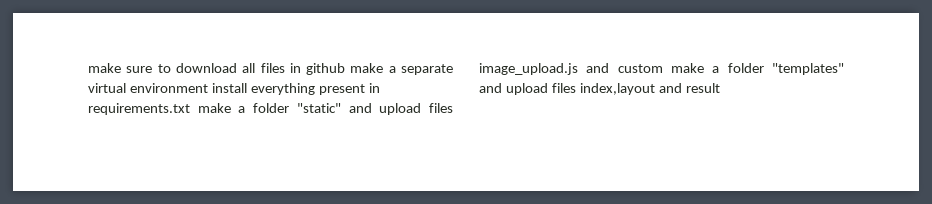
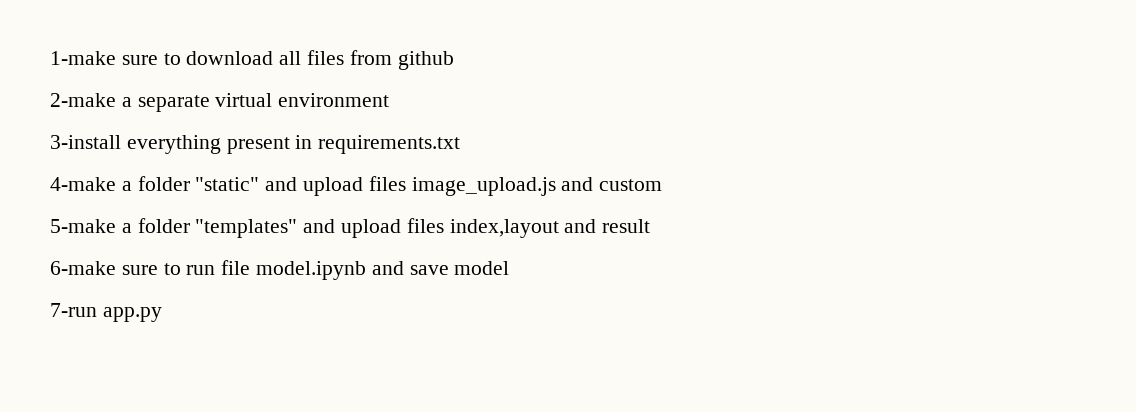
[88,63,121,73] make -> [50,51,116,65] 1-make
[289,63,301,73] in -> [349,50,392,65] from
[350,63,384,73] make -> [50,93,116,107] // 2-make
[211,83,247,93] install -> [50,135,121,149] // 3-install
[197,103,231,113] make -> [50,177,116,191] // 4-make
[671,63,704,73] make -> [50,219,116,233] // 5-make
(720, 88) none -> [50,260,510,280] [50,303,162,322] // 6-make sure to run file model.ipynb and save model // 7-run app.py

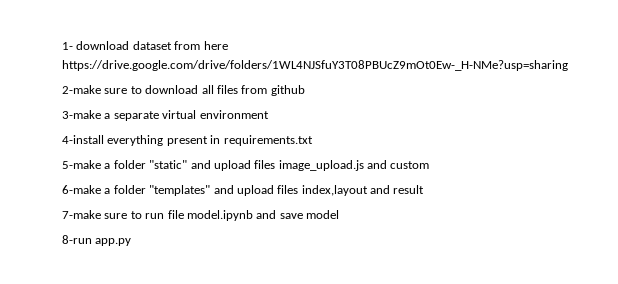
[50,51,116,65] 1-make -> [62,41,228,50] [62,60,568,71] [62,85,101,94] 1- download dataset from here https://drive.google.com/drive/folders/1WL4NJSfuY3T08PBUcZ9mOt0Ew-_H-NMe?usp=sharing // 2-make
[50,93,116,107] 2-make -> [62,110,101,119] 3-make
[50,135,121,149] 3-install -> [62,135,104,144] 4-install
[50,177,116,191] 4-make -> [62,160,101,169] 5-make
[50,219,116,233] 5-make -> [62,185,101,194] 6-make
[50,261,116,275] 6-make -> [62,210,101,219] 7-make
[50,303,97,317] 7-run -> [62,235,92,244] 8-run

